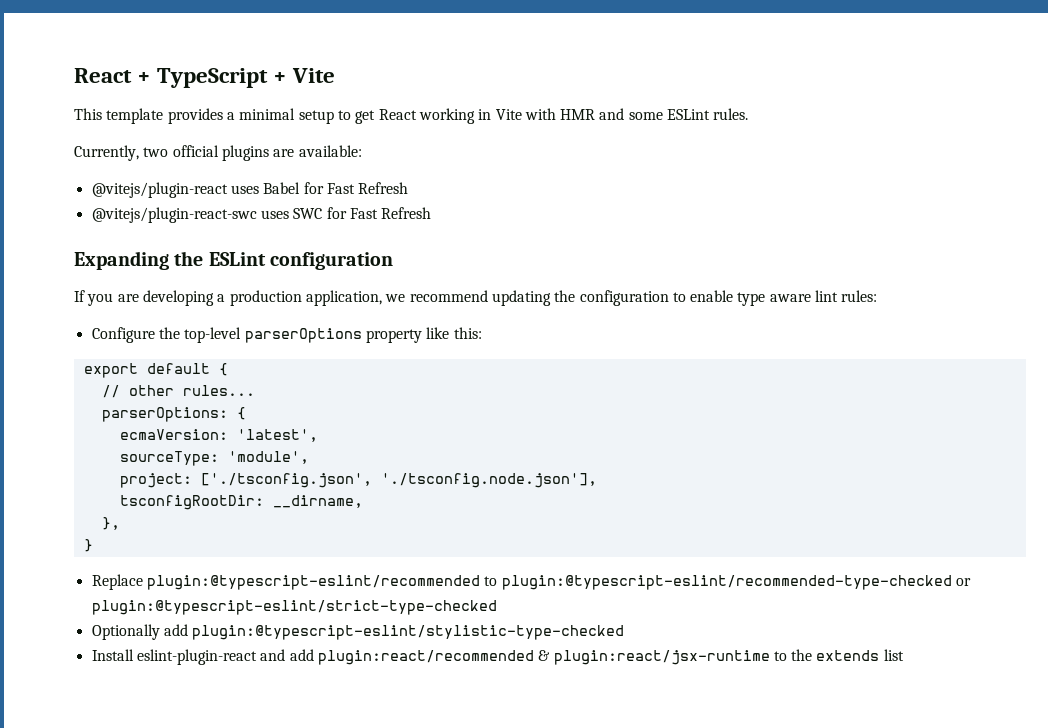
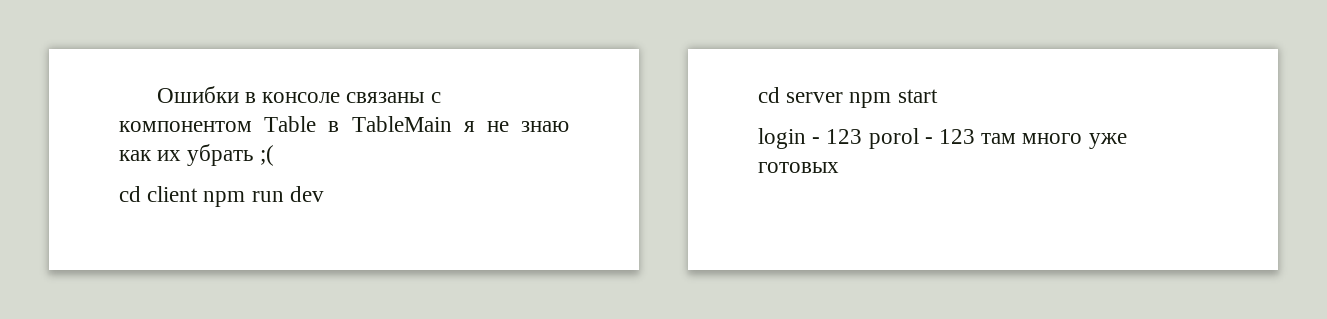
[74,68,336,88] [74,108,749,124] [74,145,362,161] [91,182,409,198] [91,207,432,223] [74,251,394,270] [74,290,878,306] [91,327,482,343] [83,363,228,378] [101,385,255,398] [101,407,246,422] [119,429,318,442] [119,451,309,466] [119,473,597,488] [119,495,363,510] [101,517,120,530] [83,539,93,552] [91,574,971,590] [91,600,497,615] [91,624,625,640] [91,649,904,665] React + TypeScript + Vite // This template provides a minimal setup to get React working in Vite with HMR and some ESLint rules. // Currently, two official plugins are available: // @vitejs/plugin-react uses Babel for Fast Refresh // @vitejs/plugin-react-swc uses SWC for Fast Refresh // Expanding the ESLint configuration // If you are developing a production application, we recommend updating the configuration to enable type aware lint rules: // Configure the top-level parserOptions property like this: // export default { // // other rules... // parserOptions: { // ecmaVersion: 'latest', // sourceType: 'module', // project: ['./tsconfig.json', './tsconfig.node.json'], // tsconfigRootDir: __dirname, // }, // } // Replace plugin:@typescript-eslint/recommended to plugin:@typescript-eslint/recommended-type-checked or plugin:@typescript-eslint/strict-type-checked // Optionally add plugin:@typescript-eslint/stylistic-type-checked // Install eslint-plugin-react and add plugin:react/recommended & plugin:react/jsx-runtime to the extends list -> [156,86,441,103] [119,116,569,132] [119,144,274,166] [119,186,324,207] [758,87,938,108] [758,128,1127,149] [758,162,839,173] Ошибки в консоле связаны с компонентом Table в TableMain я не знаю как их убрать ;( // cd client npm run dev // cd server npm start // login - 123 porol - 123 там много уже готовых

